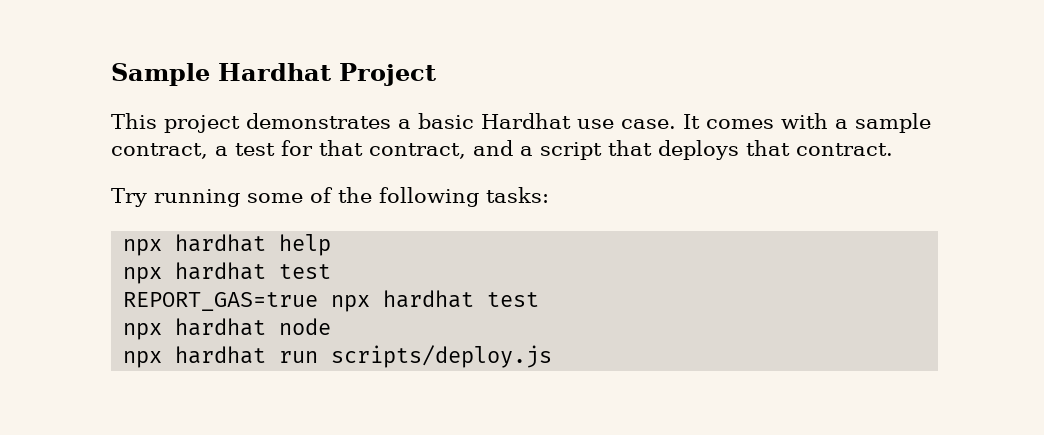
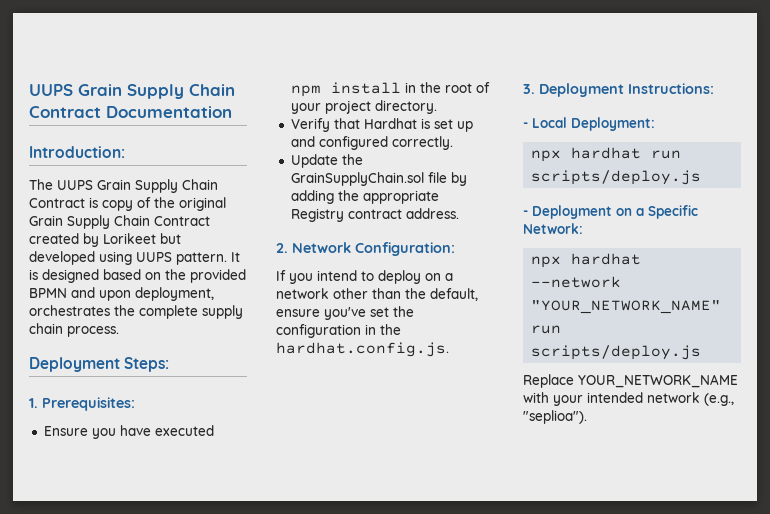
[111,63,436,86] [111,113,931,133] [111,140,893,160] [111,187,549,207] [123,234,332,256] [123,262,332,284] [123,290,540,312] [123,318,332,340] [123,345,553,368] Sample Hardhat Project // This project demonstrates a basic Hardhat use case. It comes with a sample contract, a test for that contract, and a script that deploys that contract. // Try running some of the following tasks: // npx hardhat help // npx hardhat test // REPORT_GAS=true npx hardhat test // npx hardhat node // npx hardhat run scripts/deploy.js -> [29,84,235,99] [29,106,232,118] [29,146,125,158] [29,179,218,193] [29,197,226,211] [29,215,210,229] [29,233,181,247] [29,251,240,265] [29,269,246,283] [29,287,214,301] [29,305,243,319] [29,323,119,337] [29,357,170,372] [29,397,135,411] [43,425,214,439] [290,82,490,97] [290,100,437,114] [290,118,473,132] [290,136,453,150] [290,154,363,168] [290,172,467,186] [290,190,439,204] [290,208,459,222] [276,242,455,256] [276,270,453,284] [276,288,478,301] [276,306,414,320] [276,324,401,338] [276,342,449,357] [523,83,714,97] [523,117,655,131] [531,147,682,162] [531,170,702,185] [523,205,698,219] [523,223,583,234] [531,253,642,268] [531,276,622,288] [531,300,722,314] [531,325,562,334] [531,345,702,360] [523,374,738,388] [523,392,734,406] [523,410,587,424] UUPS Grain Supply Chain Contract Documentation // Introduction: // The UUPS Grain Supply Chain Contract is copy of the original Grain Supply Chain Contract created by Lorikeet but developed using UUPS pattern. It is designed based on the provided BPMN and upon deployment, orchestrates the complete supply chain process. // Deployment Steps: // 1. Prerequisites: // Ensure you have executed npm install in the root of your project directory. // Verify that Hardhat is set up and configured correctly. // Update the GrainSupplyChain.sol file by adding the appropriate Registry contract address. // 2. Network Configuration: // If you intend to deploy on a network other than the default, ensure you've set the configuration in the hardhat.config.js. // 3. Deployment Instructions: // - Local Deployment: // npx hardhat run scripts/deploy.js // - Deployment on a Specific Network: // npx hardhat --network "YOUR_NETWORK_NAME" run scripts/deploy.js // Replace YOUR_NETWORK_NAME with your intended network (e.g., "seplioa").

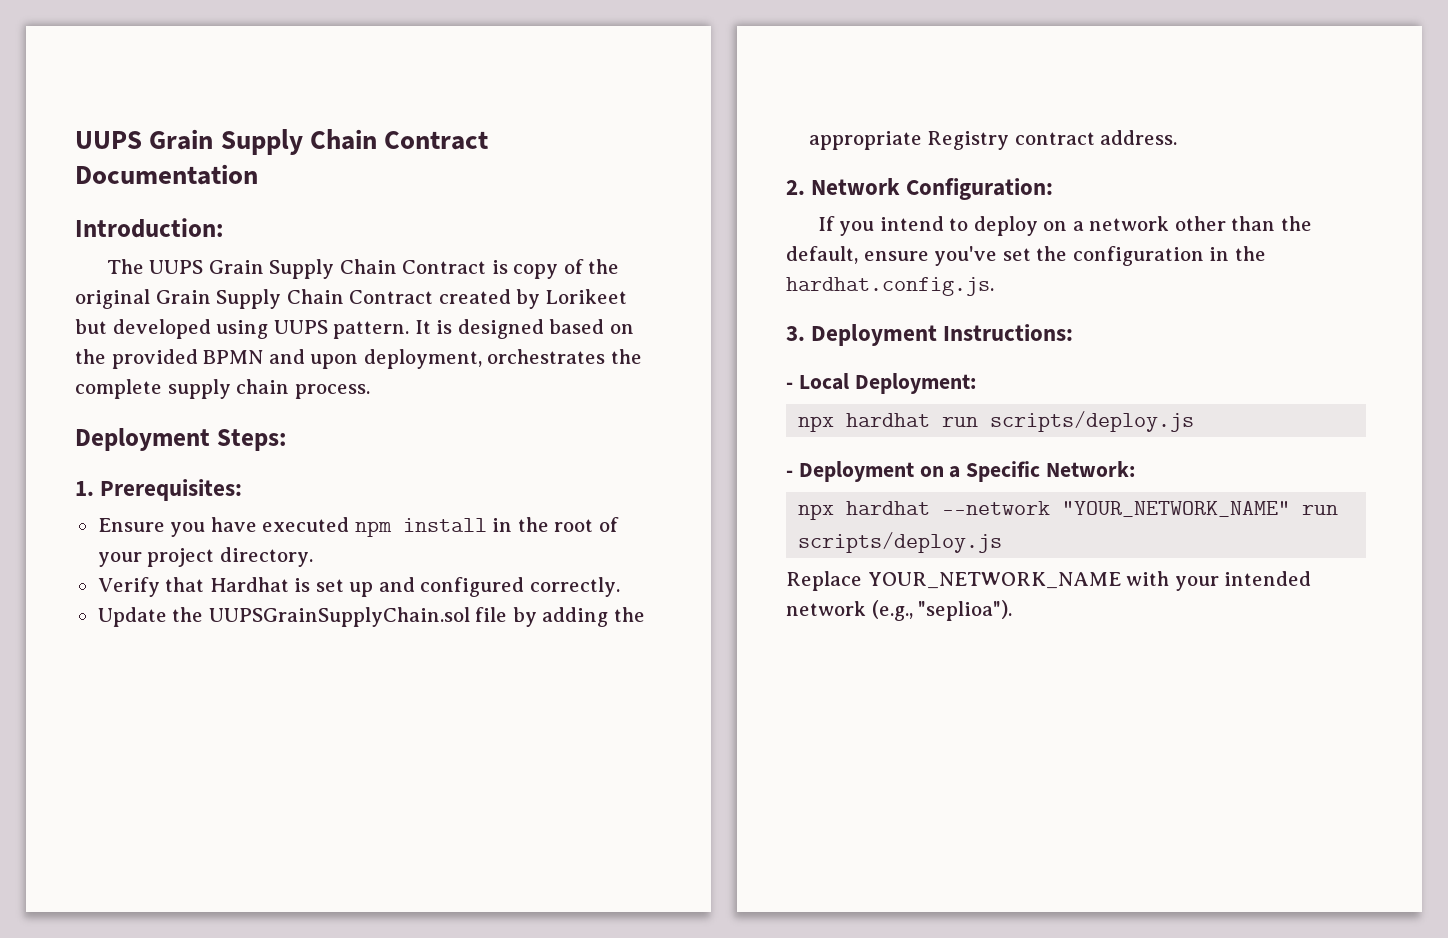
[290,172,424,186] GrainSupplyChain.sol -> [208,607,470,627] UUPSGrainSupplyChain.sol

